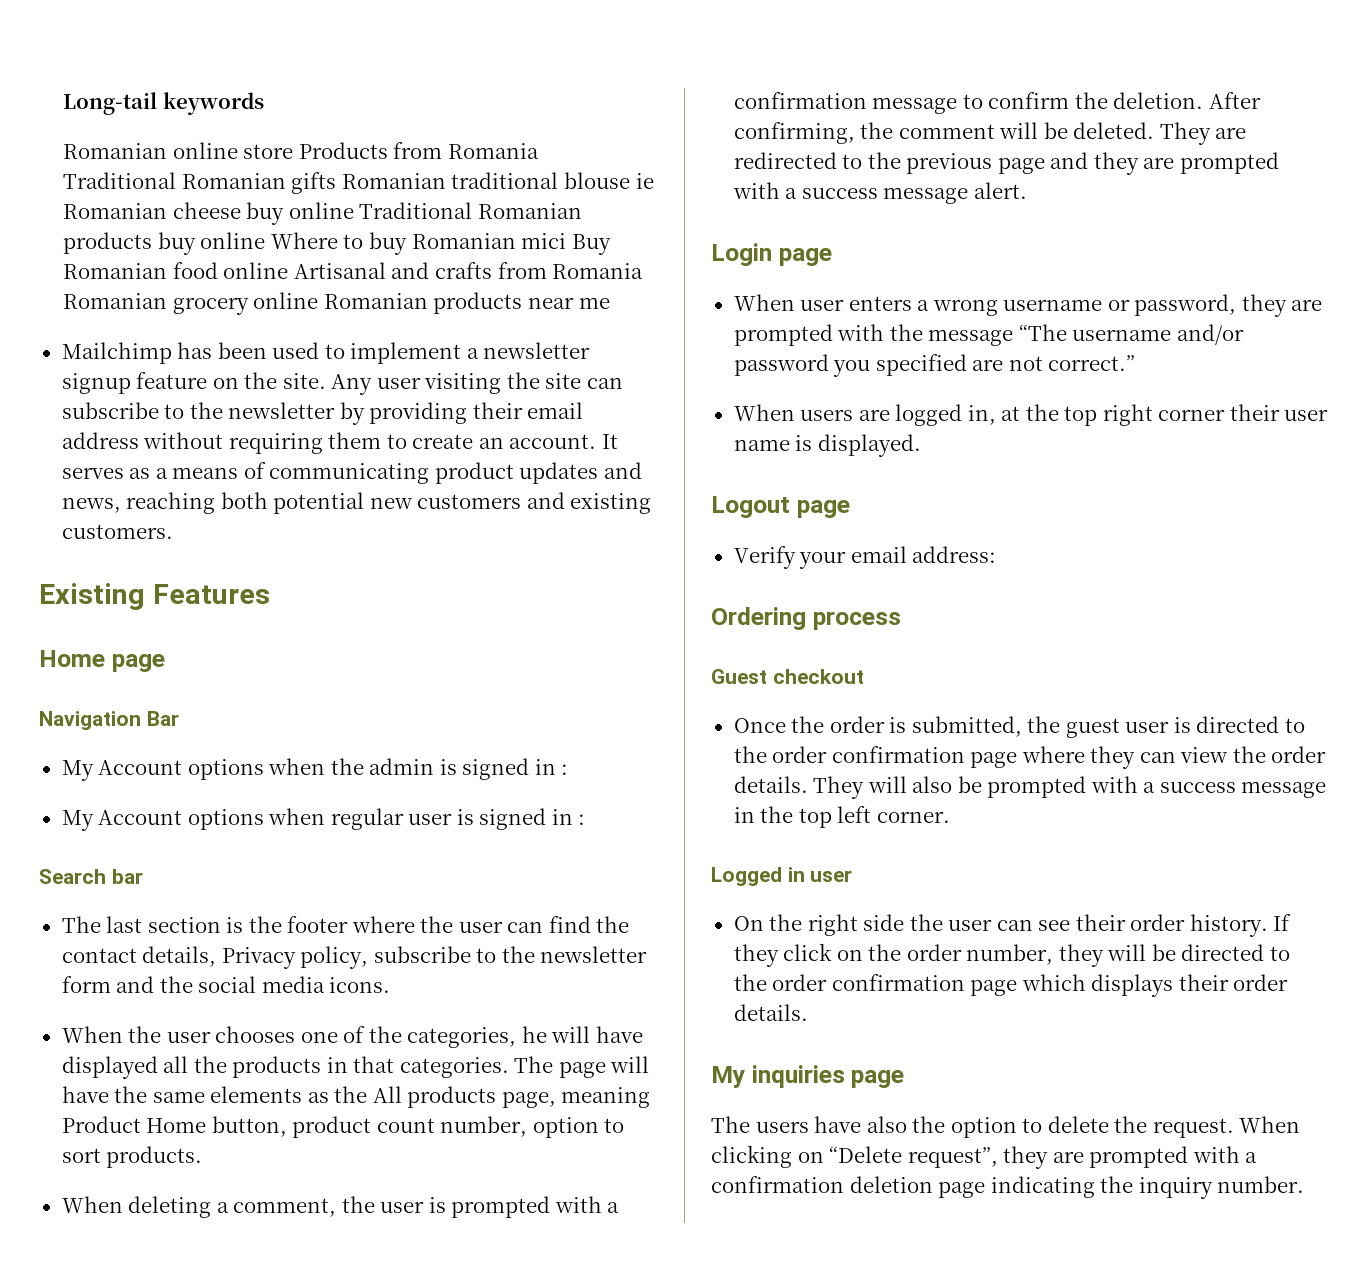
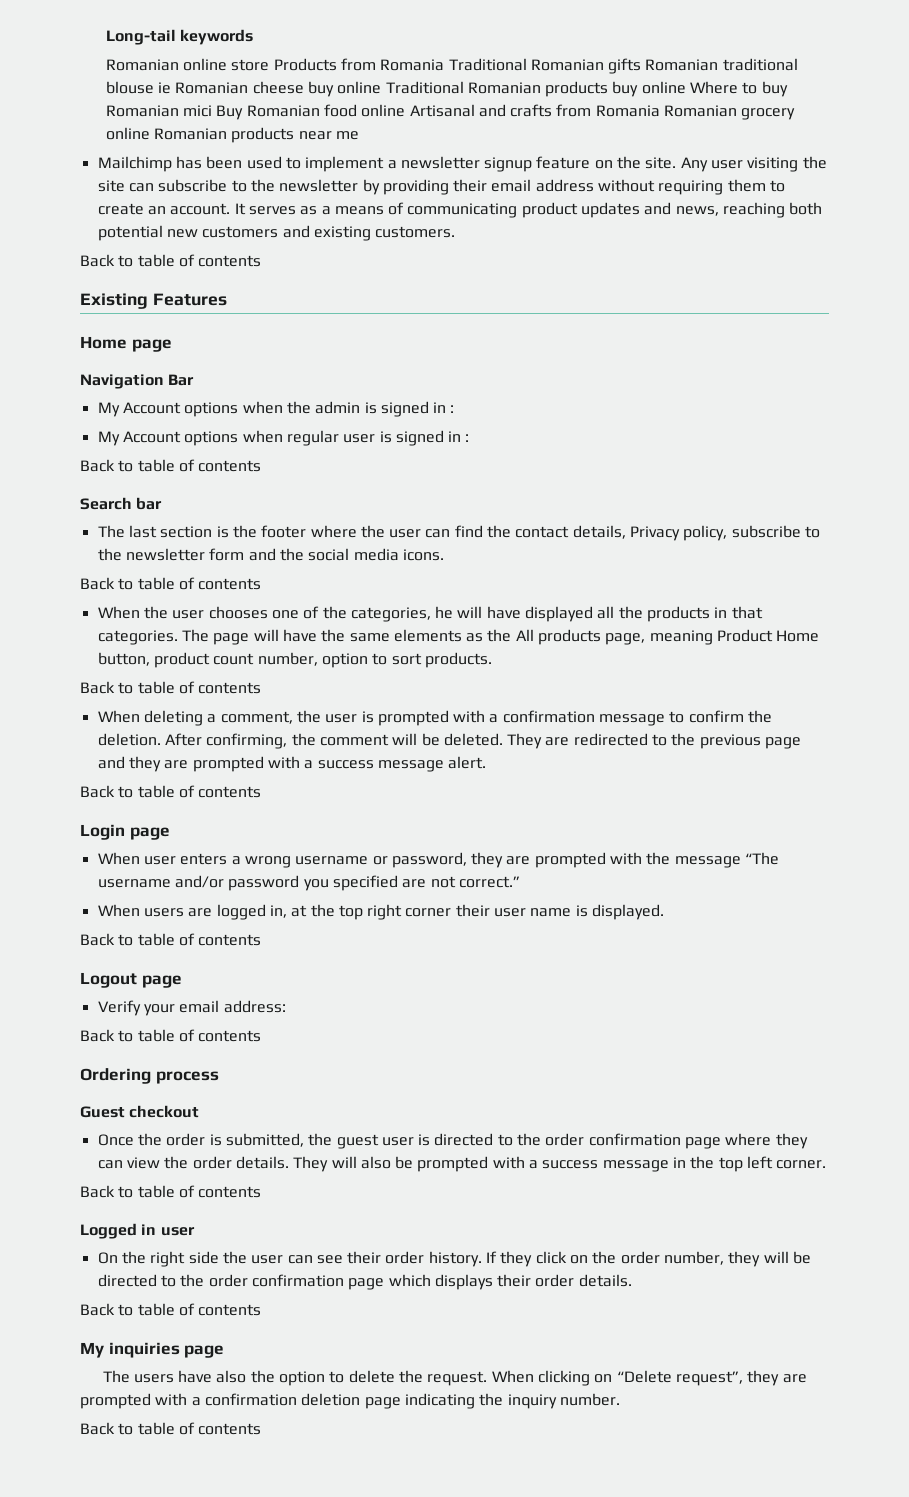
(173, 531) none -> [80,254,262,267] // Back to table of contents
(586, 819) none -> [80,459,262,472] // Back to table of contents
(391, 985) none -> [80,577,262,590] // Back to table of contents
(203, 1157) none -> [80,681,262,694] // Back to table of contents
(1027, 190) none -> [80,785,262,798] // Back to table of contents
(921, 445) none -> [80,933,262,946] // Back to table of contents
(997, 554) none -> [80,1029,262,1042] // Back to table of contents
(950, 817) none -> [80,1185,262,1198] // Back to table of contents
(808, 1012) none -> [80,1303,262,1316] // Back to table of contents
(1305, 1184) none -> [80,1422,262,1435] // Back to table of contents

